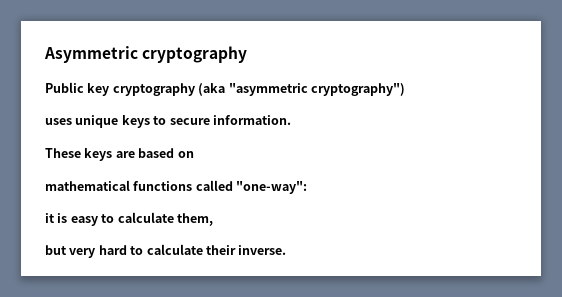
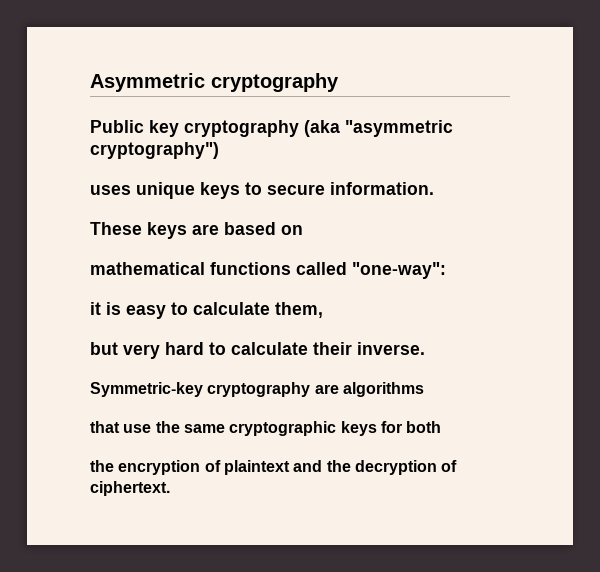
(287, 250) none -> [90,382,424,397] [90,421,442,436] [90,460,458,475] [90,481,170,496] // Symmetric-key cryptography are algorithms // that use the same cryptographic keys for both // the encryption of plaintext and the decryption of ciphertext.

